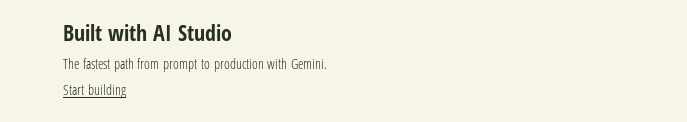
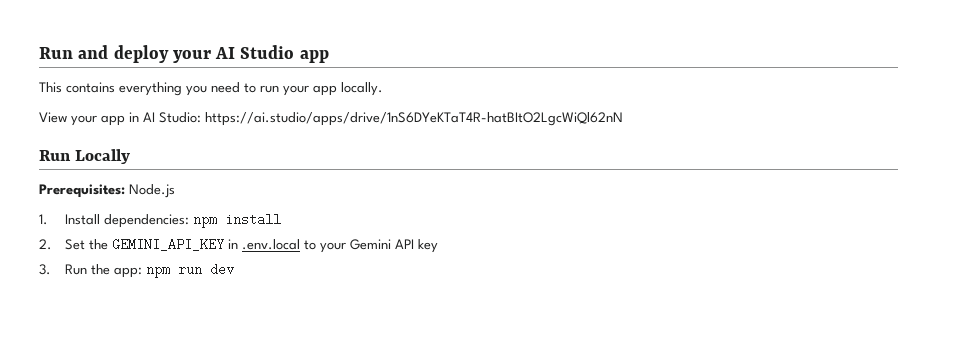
[63,24,232,41] [63,58,328,72] [63,84,126,98] Built with AI Studio // The fastest path from prompt to production with Gemini. // Start building -> [39,45,329,63] [39,82,383,96] [39,112,623,126] [39,149,130,164] [39,184,175,198] [39,213,281,228] [39,238,438,253] [39,263,234,278] Run and deploy your AI Studio app // This contains everything you need to run your app locally. // View your app in AI Studio: https://ai.studio/apps/drive/1nS6DYeKTaT4R-hatBItO2LgcWiQl62nN // Run Locally // Prerequisites: Node.js // 1. Install dependencies: npm install // 2. Set the GEMINI_API_KEY in .env.local to your Gemini API key // 3. Run the app: npm run dev

